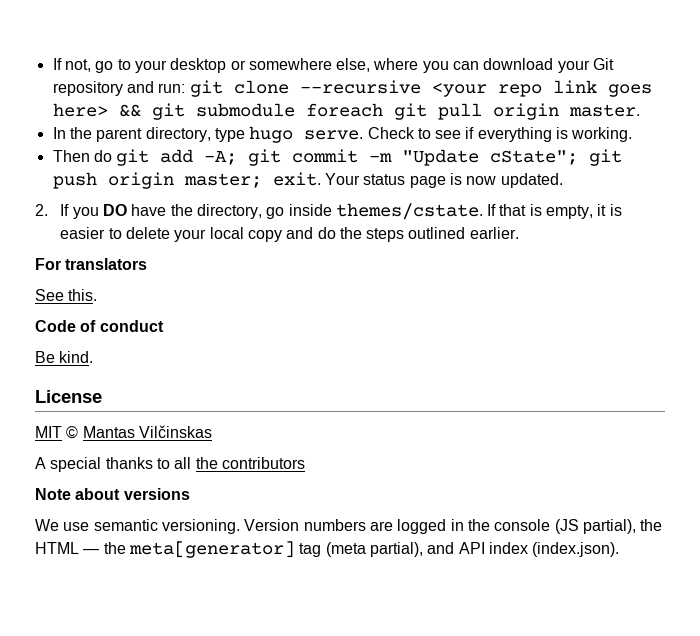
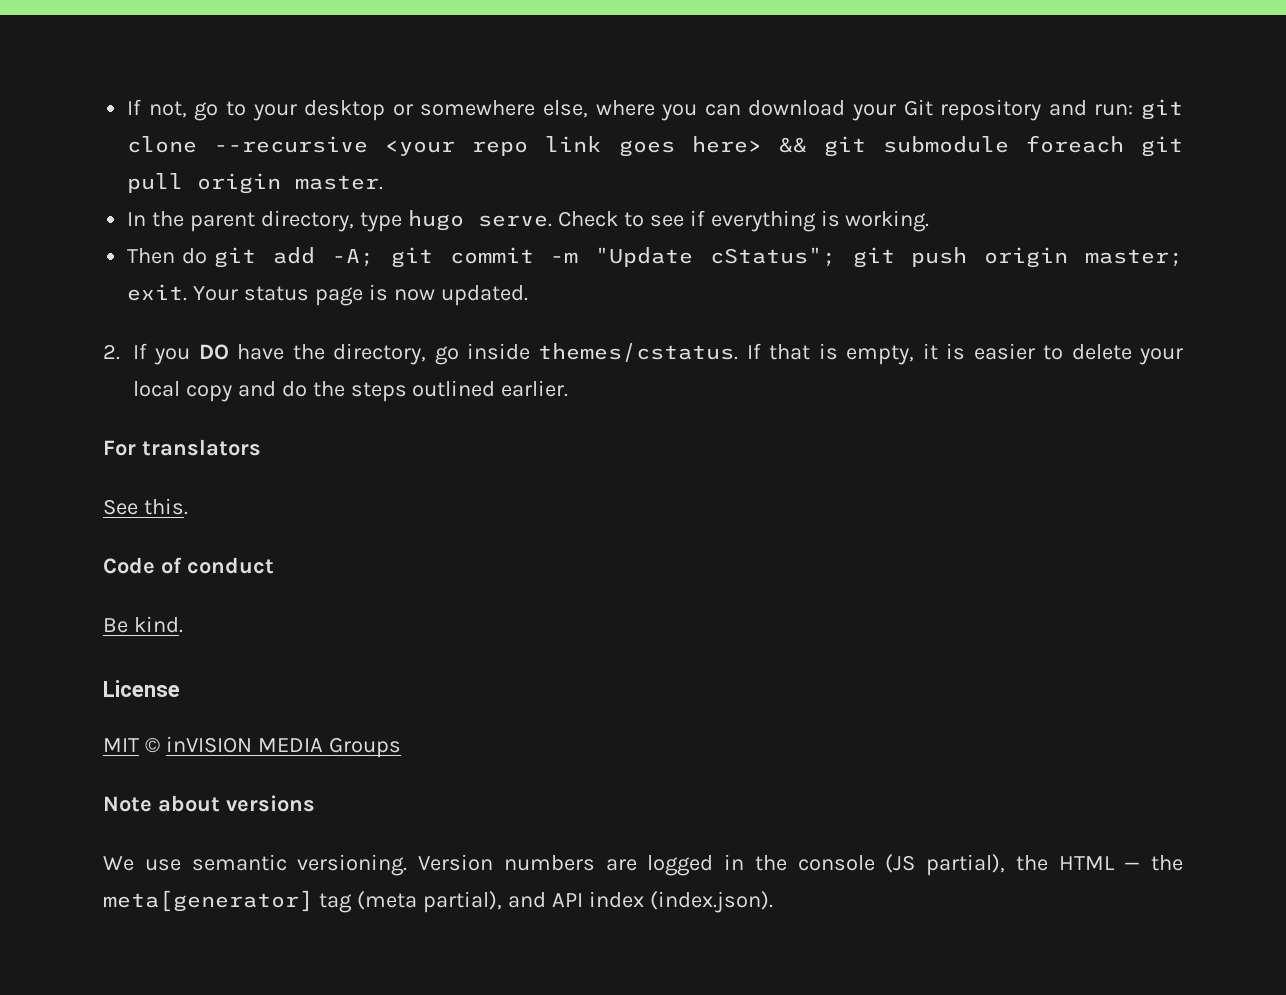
[490,150,579,165] cState"; -> [709,247,836,267] cStatus";
[335,203,483,220] themes/cstate. -> [538,343,739,362] themes/cstatus.
[82,425,212,438] [35,457,305,472] Mantas Vilčinskas // A special thanks to all the contributors -> [165,736,401,758] inVISION MEDIA Groups

